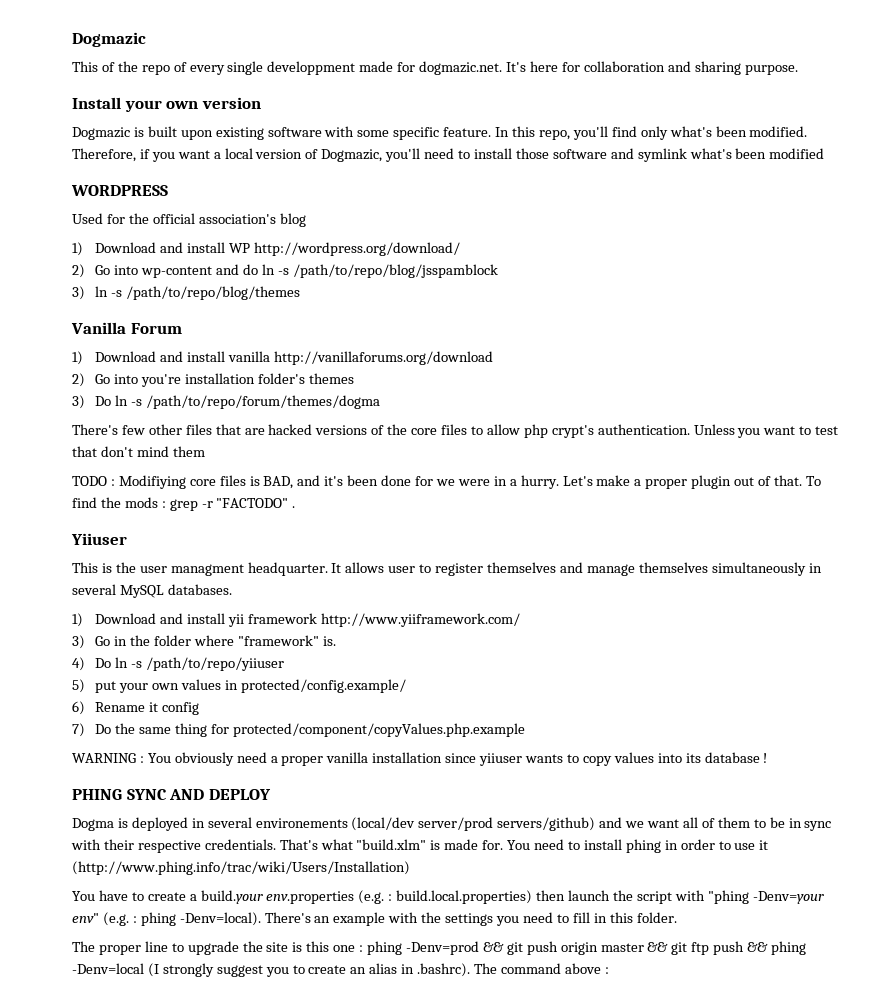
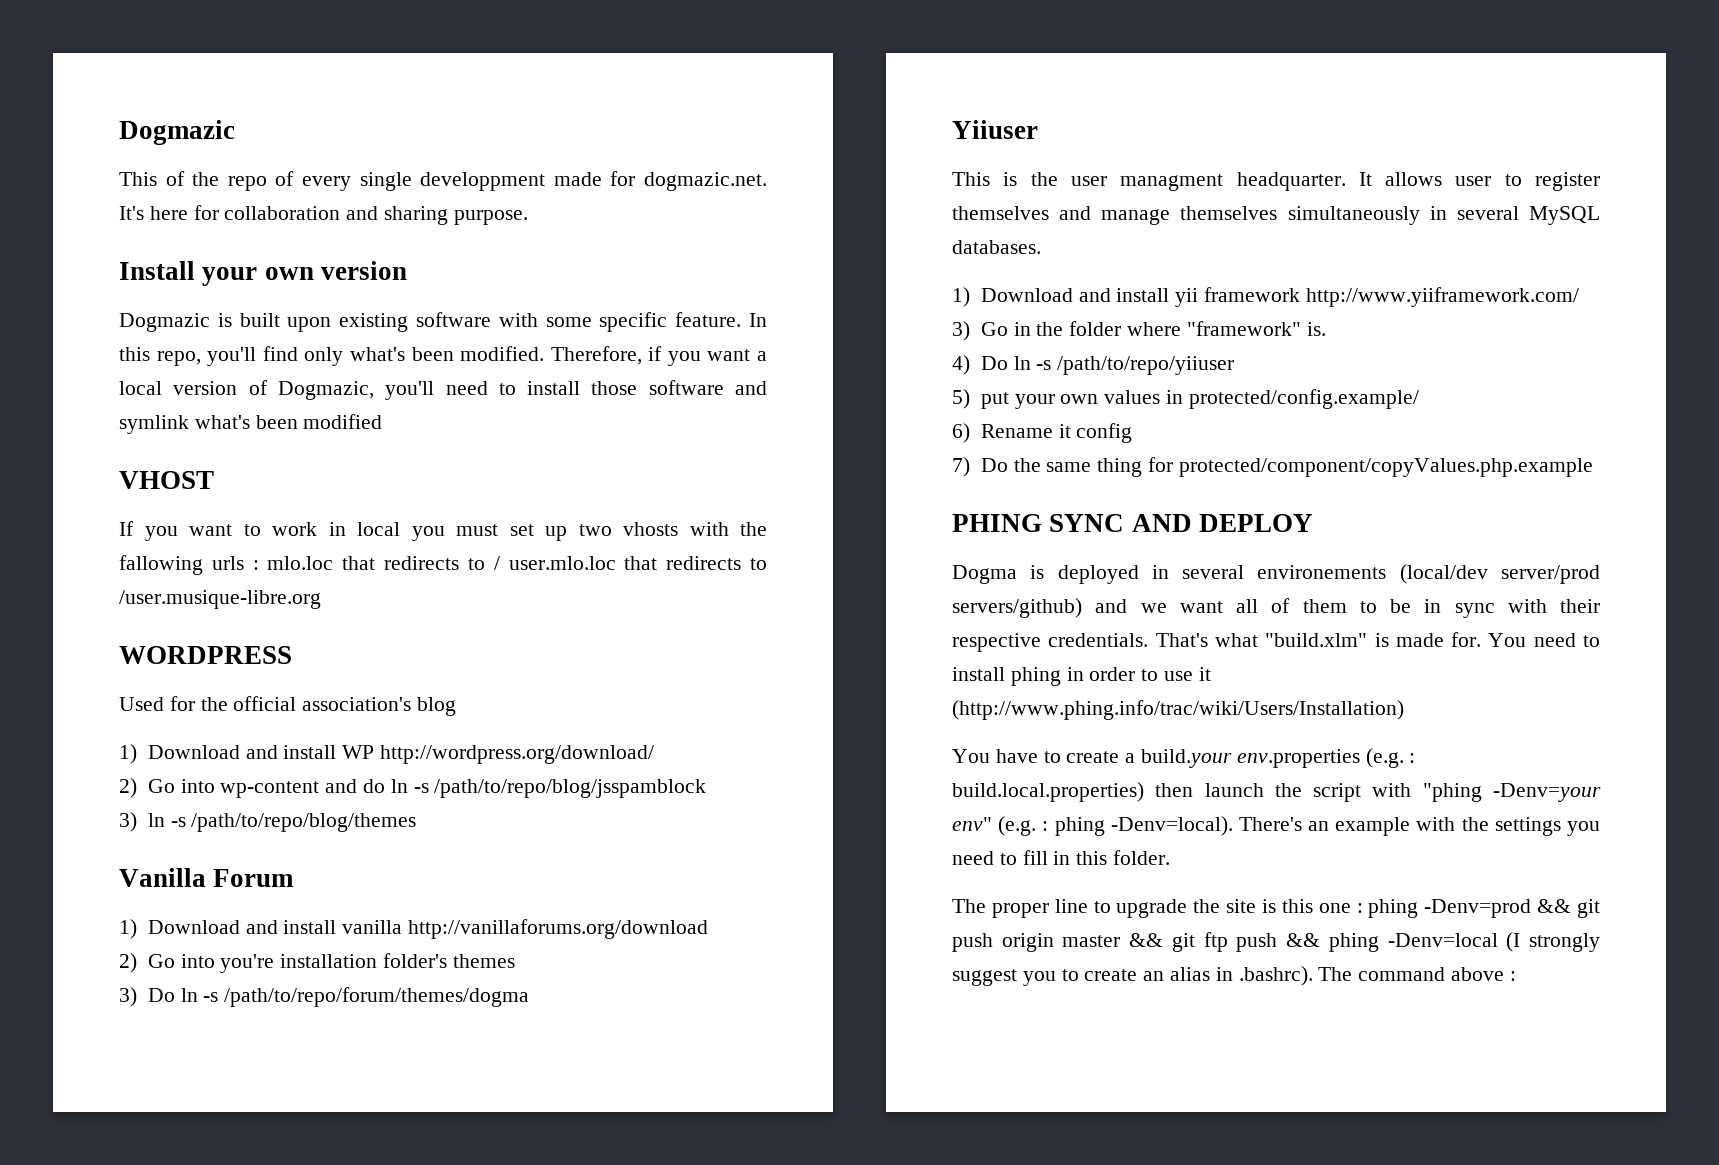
(825, 153) none -> [119,471,214,489] [119,521,767,541] [119,555,767,575] [119,590,321,609] // VHOST // If you want to work in local you must set up two vhosts with the fallowing urls : mlo.loc that redirects to / user.mlo.loc that redirects to /user.musique-libre.org
[72,424,839,438] [72,446,205,457] [72,475,821,489] [72,497,296,511] // There's few other files that are hacked versions of the core files to allow php crypt's authentication. Unless you want to test that don't mind them // TODO : Modifiying core files is BAD, and it's been done for we were in a hurry. Let's make a proper plugin out of that. To find the mods : grep -r "FACTODO" . -> (530, 997) none
[72,752,768,766] // WARNING : You obviously need a proper vanilla installation since yiiuser wants to copy values into its database ! -> (1593, 467) none

